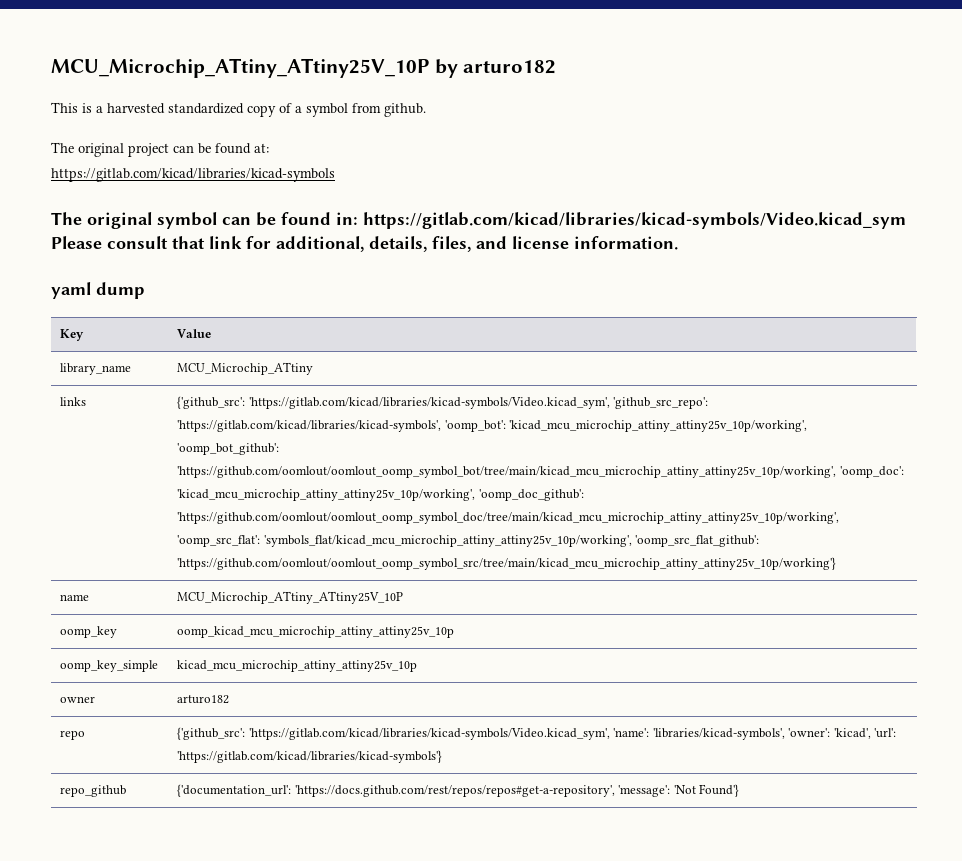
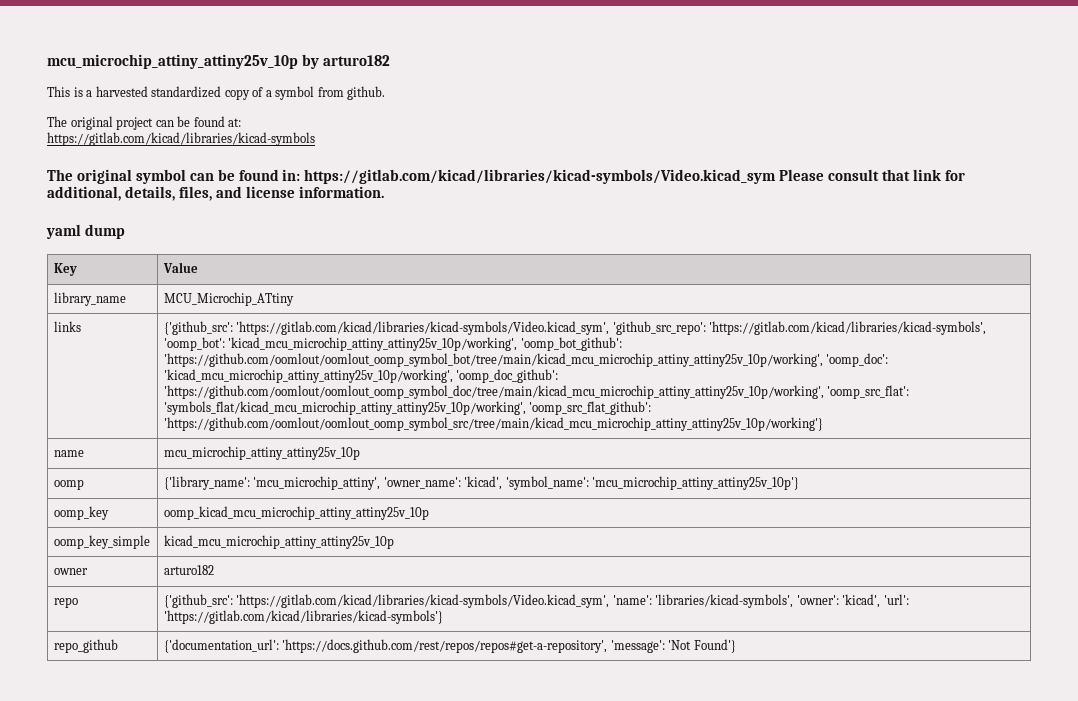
[51,58,429,78] MCU_Microchip_ATtiny_ATtiny25V_10P -> [47,54,298,69] mcu_microchip_attiny_attiny25v_10p
[177,591,404,604] MCU_Microchip_ATtiny_ATtiny25V_10P -> [163,446,360,460] [53,479,84,490] [163,476,800,490] mcu_microchip_attiny_attiny25v_10p // oomp | {'library_name': 'mcu_microchip_attiny', 'owner_name': 'kicad', 'symbol_name': 'mcu_microchip_attiny_attiny25v_10p'}

